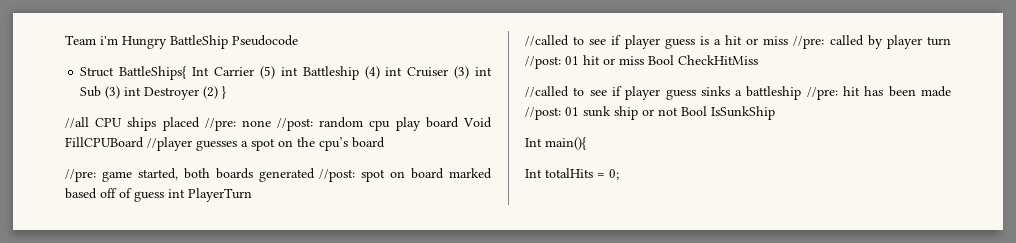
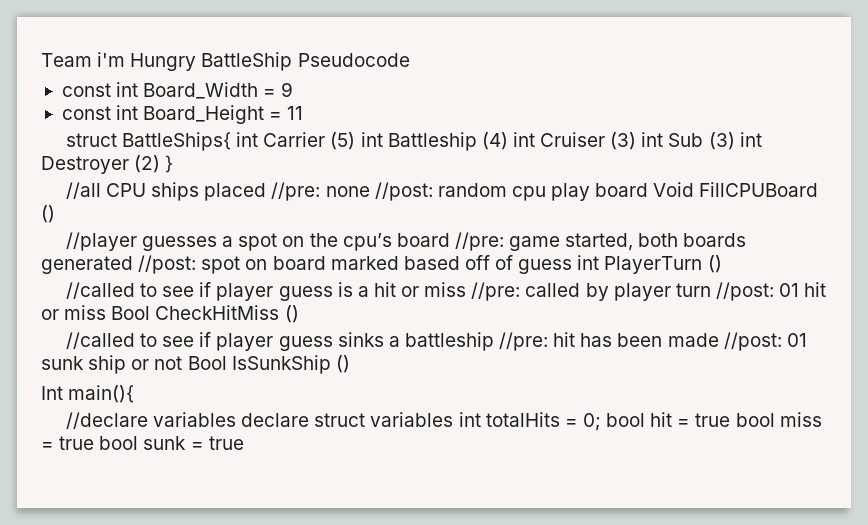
[80,66,210,80] Struct BattleShips{ Int -> [61,82,294,99] [61,105,304,124] [65,132,259,151] const int Board_Width = 9 // const int Board_Height = 11 // struct BattleShips{ int
(144, 142) none -> [41,205,55,223] () //
(385, 142) // -> (450, 240) none
(252, 195) none -> [707,255,722,273] ()
(758, 60) none -> [284,305,299,323] ()
(775, 113) none -> [335,355,350,373] ()
[525,168,619,180] Int totalHits = 0; -> [65,412,822,431] [41,436,244,450] //declare variables declare struct variables int totalHits = 0; bool hit = true bool miss = true bool sunk = true

